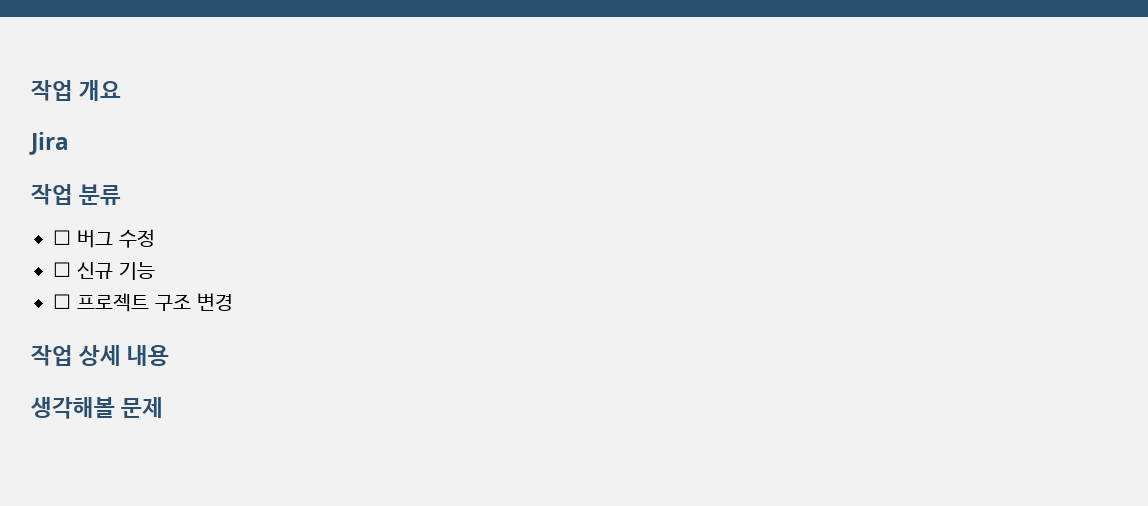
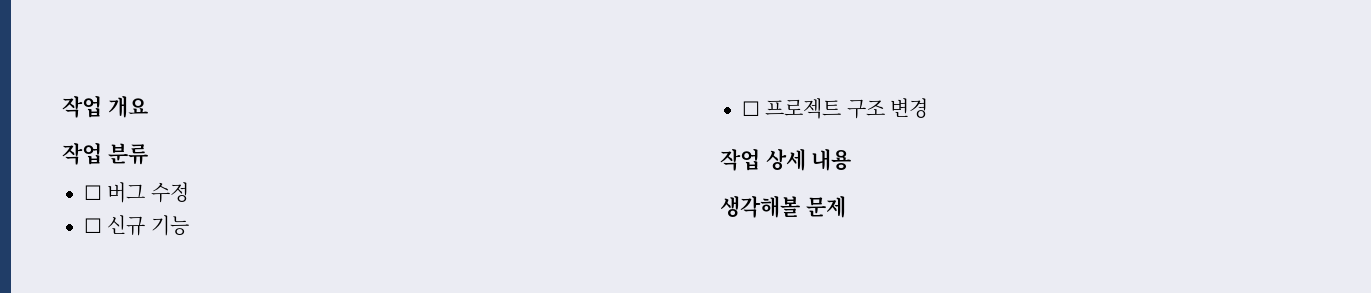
[29,132,69,155] // Jira -> (148, 107) none

